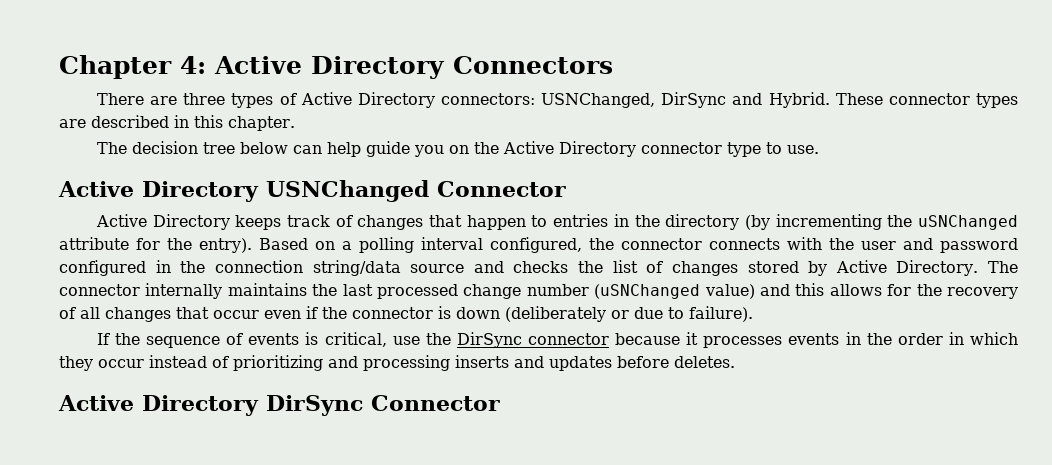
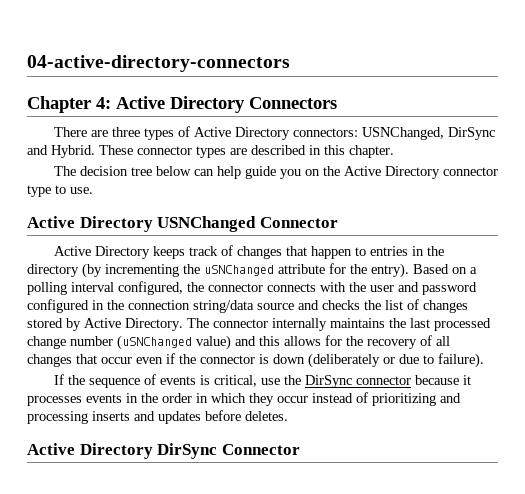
(59, 67) none -> [27,55,290,72] 04-active-directory-connectors //

